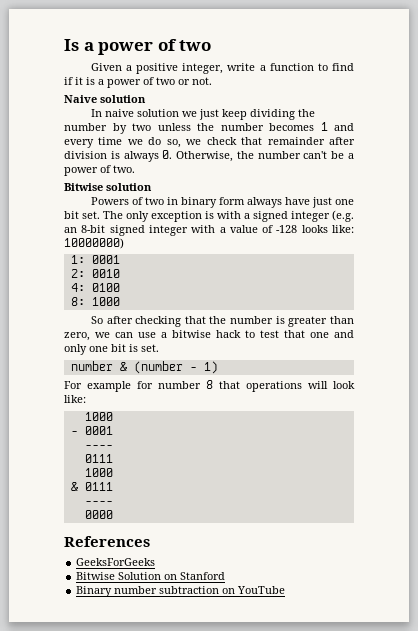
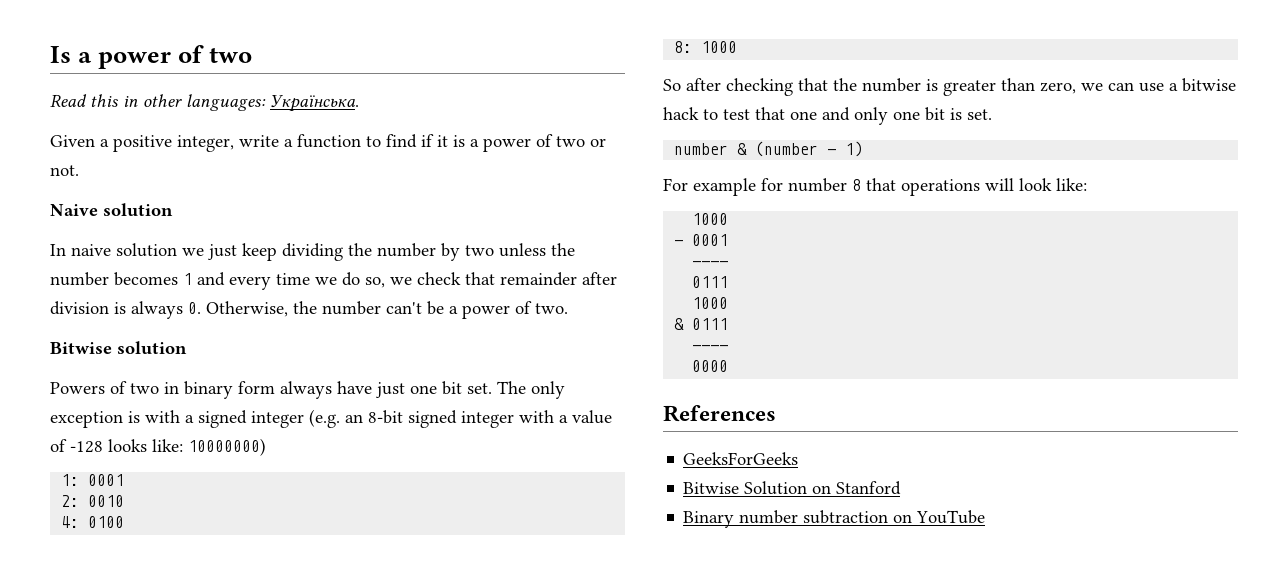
(212, 45) none -> [50,94,359,112] // Read this in other languages: Українська.

